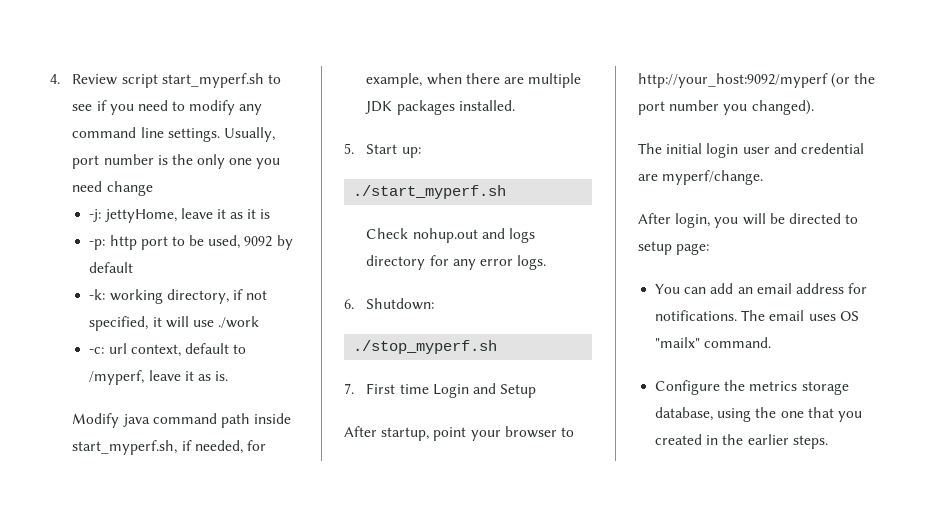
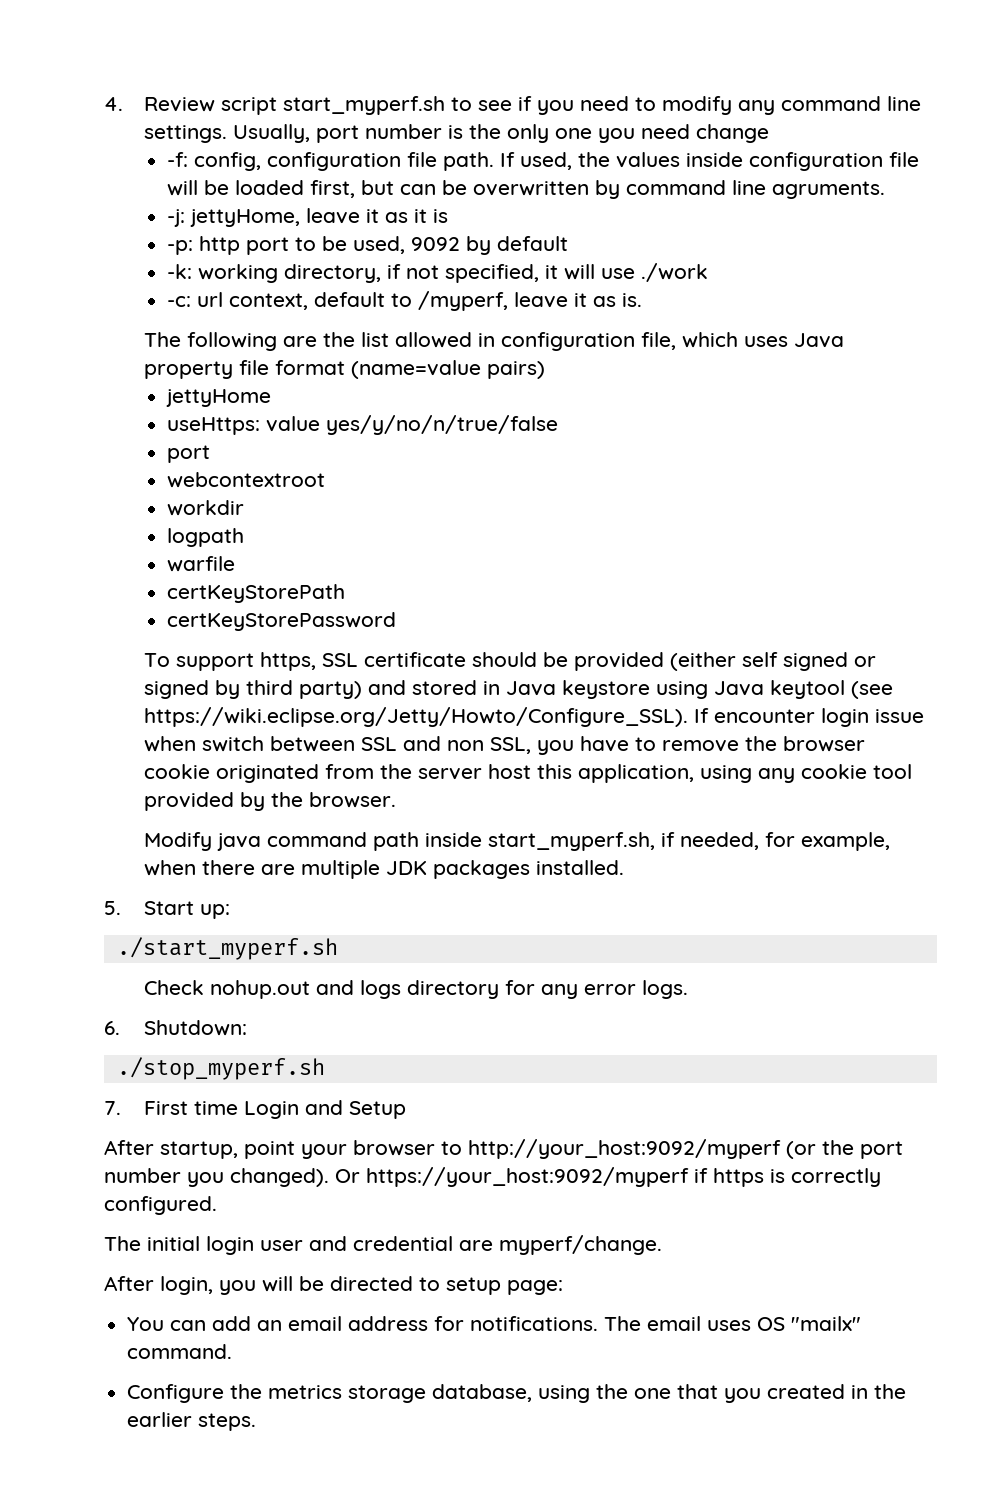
(153, 188) none -> [167,152,920,171] [167,180,886,199] // -f: config, configuration file path. If used, the values inside configuration file will be loaded first, but can be overwritten by command line agruments.
(229, 376) none -> [144,332,845,351] [144,360,546,379] [166,389,272,407] [167,415,559,435] [167,445,211,463] [167,472,326,488] [167,500,245,516] [167,528,245,547] [167,556,236,572] [167,584,346,603] [167,612,397,631] [144,652,877,671] [144,680,894,699] [144,707,925,727] [144,736,866,755] [144,764,913,783] [144,792,397,811] // The following are the list allowed in configuration file, which uses Java property file format (name=value pairs) // jettyHome // useHttps: value yes/y/no/n/true/false // port // webcontextroot // workdir // logpath // warfile // certKeyStorePath // certKeyStorePassword // To support https, SSL certificate should be provided (either self signed or signed by third party) and stored in Java keystore using Java keytool (see https://wiki.eclipse.org/Jetty/Howto/Configure_SSL). If encounter login issue when switch between SSL and non SSL, you have to remove the browser cookie originated from the server host this application, using any cookie tool provided by the browser.
(814, 107) none -> [335,1167,881,1187] [104,1196,217,1215] Or https://your_host:9092/myperf if https is correctly configured.

